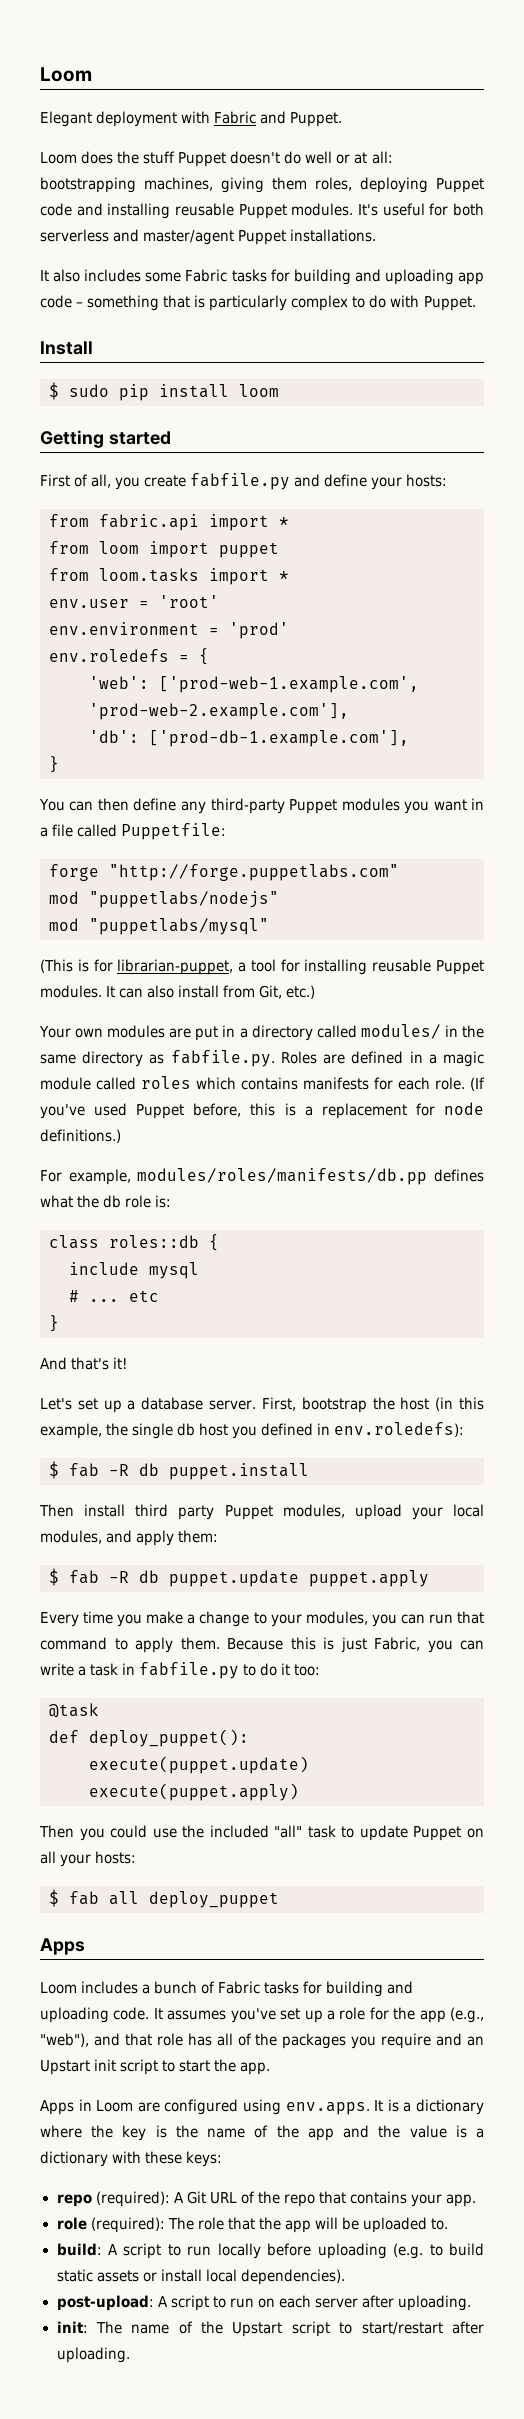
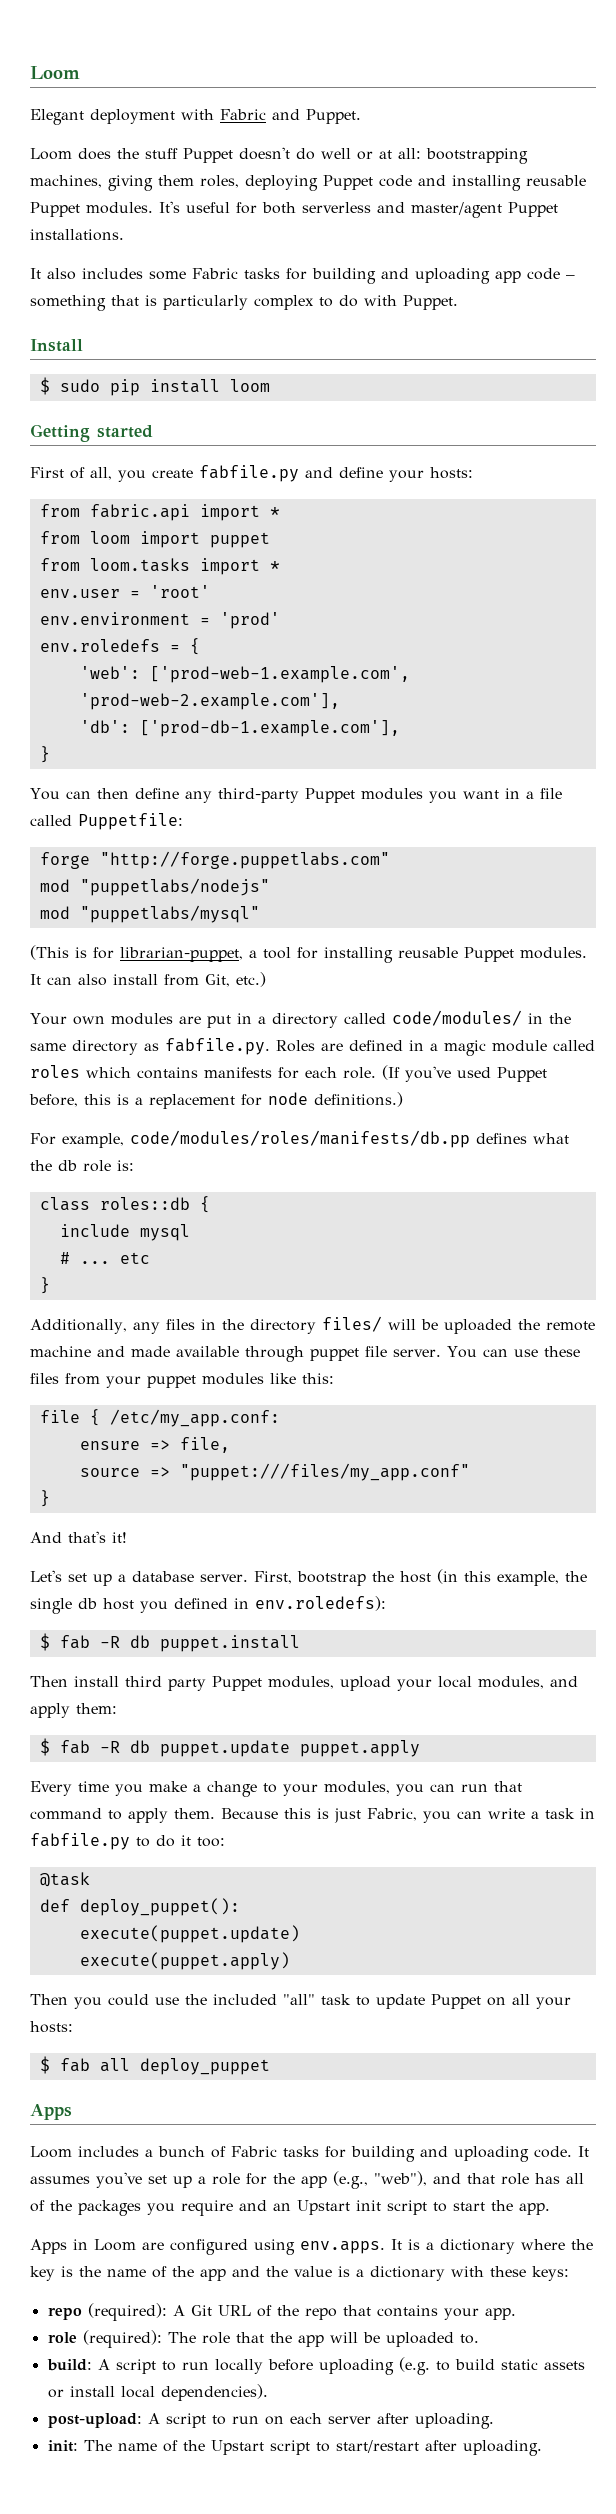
[360,1024,441,1039] modules/ -> [391,1010,522,1026] code/modules/
[137,1168,428,1185] modules/roles/manifests/db.pp -> [130,1130,470,1148] code/modules/roles/manifests/db.pp
(59, 1323) none -> [30,1316,595,1334] [30,1346,580,1362] [30,1373,334,1388] [39,1409,280,1427] [79,1437,230,1453] [79,1463,470,1481] [39,1490,50,1507] // Additionally, any files in the directory files/ will be uploaded the remote machine and made available through puppet file server. You can use these files from your puppet modules like this: // file { /etc/my_app.conf: // ensure => file, // source => "puppet:///files/my_app.conf" // }

